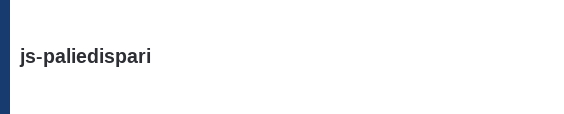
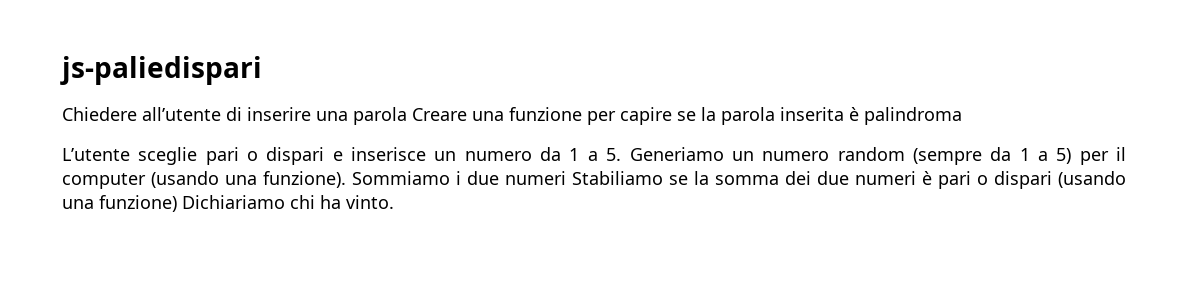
(151, 57) none -> [62,107,962,125] [62,147,1126,165] [62,171,1126,189] [62,195,394,212] // Chiedere all’utente di inserire una parola Creare una funzione per capire se la parola inserita è palindroma // L’utente sceglie pari o dispari e inserisce un numero da 1 a 5. Generiamo un numero random (sempre da 1 a 5) per il computer (usando una funzione). Sommiamo i due numeri Stabiliamo se la somma dei due numeri è pari o dispari (usando una funzione) Dichiariamo chi ha vinto.

